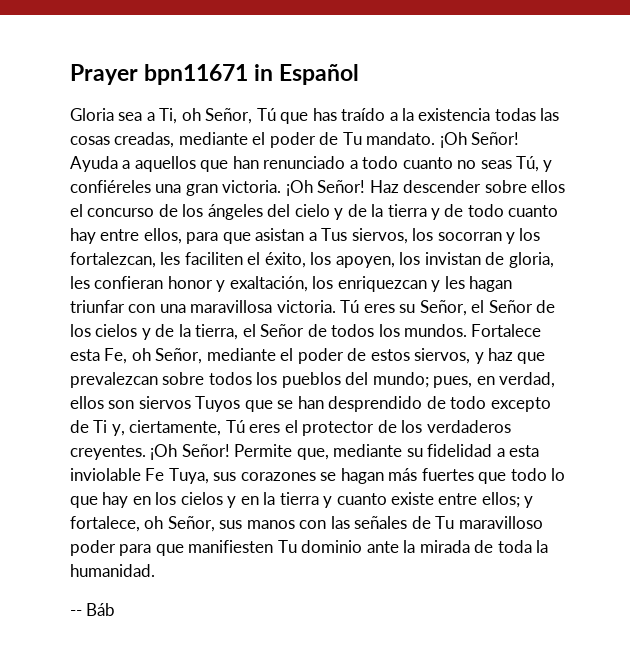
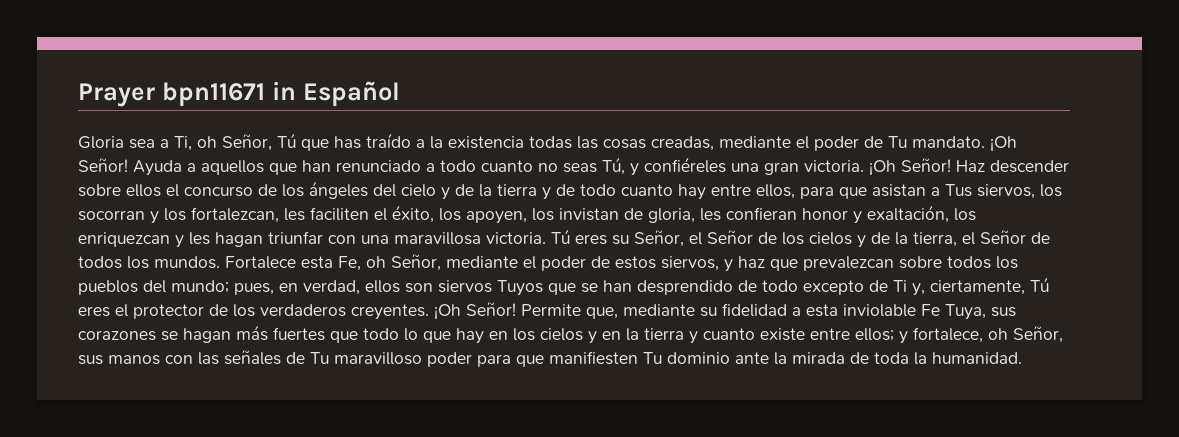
[70,603,116,616] // -- Báb -> (1022, 358) none

